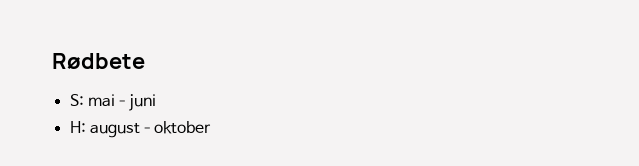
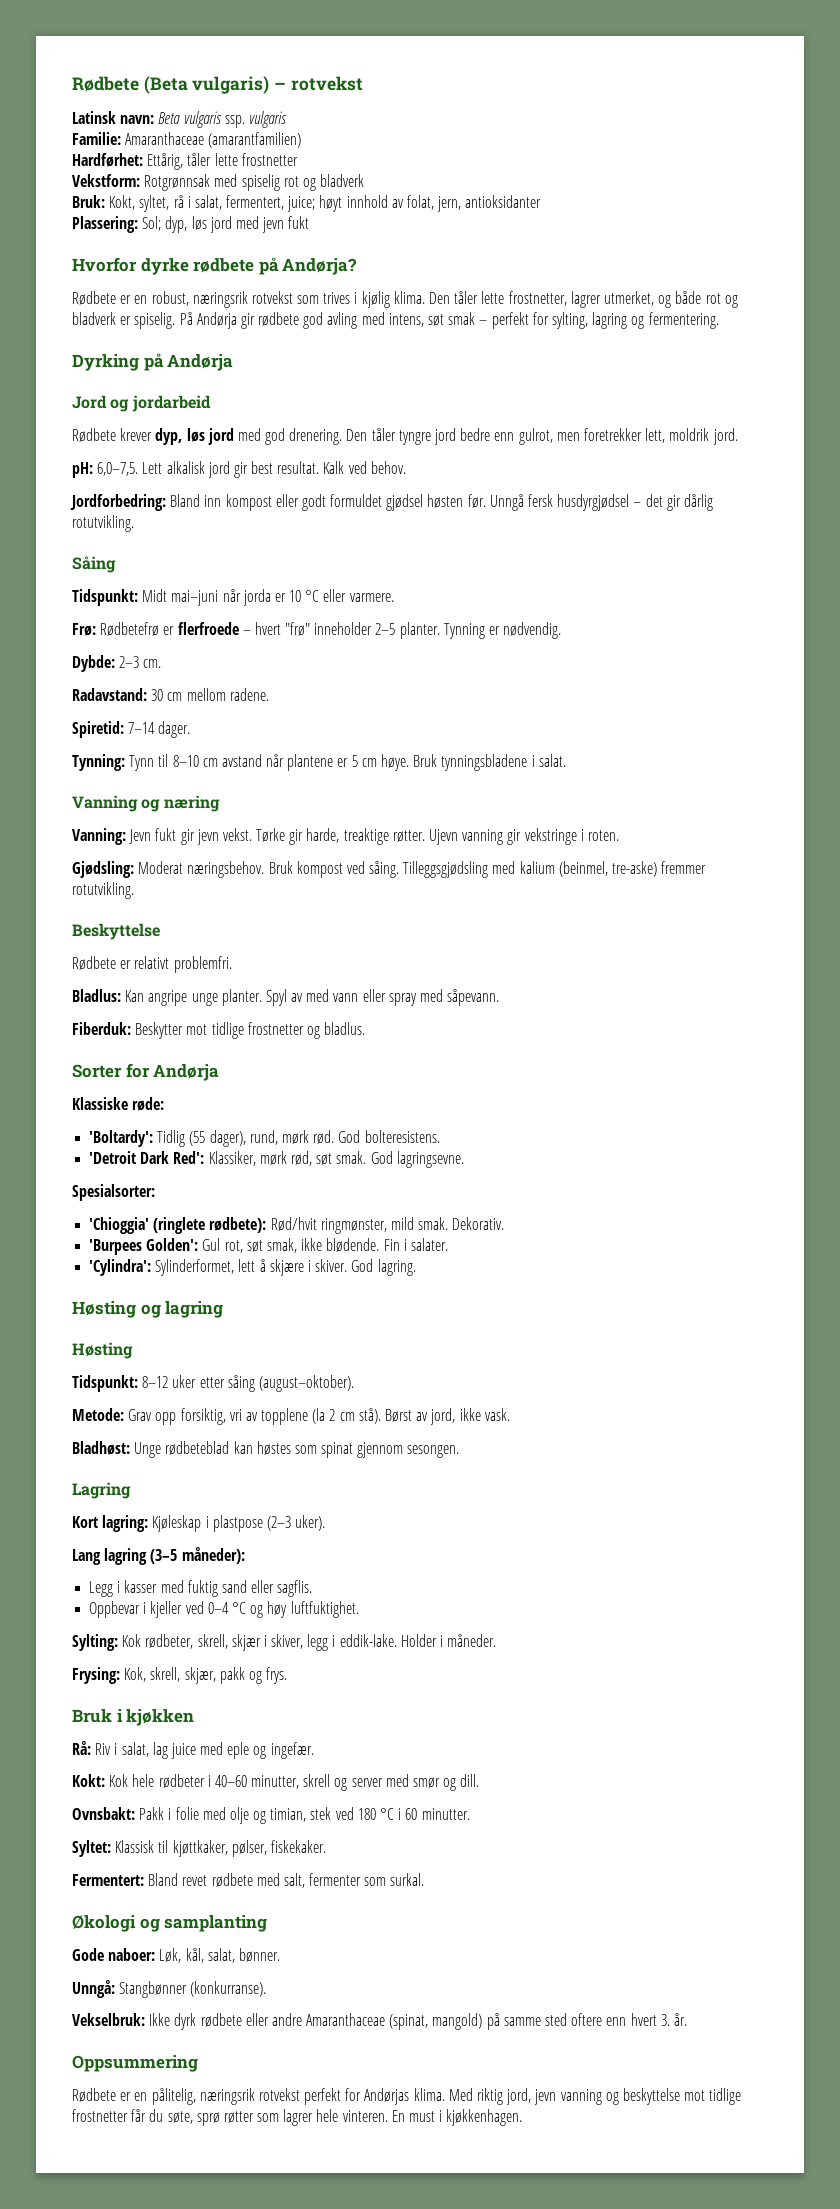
[52,53,145,69] [69,94,156,111] [69,121,211,138] Rødbete // S: mai–juni // H: august–oktober -> [72,76,363,94] [72,111,287,128] [72,132,302,148] [72,153,298,170] [72,174,365,191] [72,195,542,212] [72,216,310,233] [72,257,358,275] [72,291,738,308] [72,312,719,329] [72,353,234,371] [72,395,211,412] [72,428,738,445] [72,461,406,478] [70,494,713,511] [72,515,134,532] [72,556,116,573] [72,589,394,606] [72,622,562,639] [72,655,162,672] [72,688,269,701] [72,721,191,738] [72,754,566,771] [72,795,220,812] [72,828,619,845] [72,861,707,878] [72,882,134,899] [72,923,160,940] [72,956,232,973] [72,989,500,1006] [72,1022,366,1039] [72,1063,220,1081] [72,1097,165,1111] [89,1130,440,1147] [89,1151,464,1168] [72,1184,155,1201] [89,1217,505,1234] [89,1238,448,1255] [89,1259,416,1276] [72,1301,224,1318] [72,1342,133,1359] [72,1375,354,1392] [72,1408,510,1425] [72,1441,460,1458] [72,1482,131,1499] [72,1515,326,1532] [72,1547,245,1565] [89,1580,313,1597] [89,1601,359,1618] [72,1634,497,1651] [72,1667,288,1684] [72,1709,195,1726] [72,1741,314,1759] [72,1774,480,1791] [72,1807,470,1824] [72,1840,326,1857] [72,1873,425,1888] [72,1915,268,1932] [72,1948,280,1963] [72,1980,267,1998] [72,2013,687,2030] [72,2055,198,2072] [72,2088,742,2105] [72,2109,523,2126] Rødbete (Beta vulgaris) – rotvekst // Latinsk navn: Beta vulgaris ssp. vulgaris // Familie: Amaranthaceae (amarantfamilien) // Hardførhet: Ettårig, tåler lette frostnetter // Vekstform: Rotgrønnsak med spiselig rot og bladverk // Bruk: Kokt, syltet, rå i salat, fermentert, juice; høyt innhold av folat, jern, antioksidanter // Plassering: Sol; dyp, løs jord med jevn fukt // Hvorfor dyrke rødbete på Andørja? // Rødbete er en robust, næringsrik rotvekst som trives i kjølig klima. Den tåler lette frostnetter, lagrer utmerket, og både rot og bladverk er spiselig. På Andørja gir rødbete god avling med intens, søt smak – perfekt for sylting, lagring og fermentering. // Dyrking på Andørja // Jord og jordarbeid // Rødbete krever dyp, løs jord med god drenering. Den tåler tyngre jord bedre enn gulrot, men foretrekker lett, moldrik jord. // pH: 6,0–7,5. Lett alkalisk jord gir best resultat. Kalk ved behov. // Jordforbedring: Bland inn kompost eller godt formuldet gjødsel høsten før. Unngå fersk husdyrgjødsel – det gir dårlig rotutvikling. // Såing // Tidspunkt: Midt mai–juni når jorda er 10 °C eller varmere. // Frø: Rødbetefrø er flerfroede – hvert "frø" inneholder 2–5 planter. Tynning er nødvendig. // Dybde: 2–3 cm. // Radavstand: 30 cm mellom radene. // Spiretid: 7–14 dager. // Tynning: Tynn til 8–10 cm avstand når plantene er 5 cm høye. Bruk tynningsbladene i salat. // Vanning og næring // Vanning: Jevn fukt gir jevn vekst. Tørke gir harde, treaktige røtter. Ujevn vanning gir vekstringe i roten. // Gjødsling: Moderat næringsbehov. Bruk kompost ved såing. Tilleggsgjødsling med kalium (beinmel, tre-aske) fremmer rotutvikling. // Beskyttelse // Rødbete er relativt problemfri. // Bladlus: Kan angripe unge planter. Spyl av med vann eller spray med såpevann. // Fiberduk: Beskytter mot tidlige frostnetter og bladlus. // Sorter for Andørja // Klassiske røde: // 'Boltardy': Tidlig (55 dager), rund, mørk rød. God bolteresistens. // 'Detroit Dark Red': Klassiker, mørk rød, søt smak. God lagringsevne. // Spesialsorter: // 'Chioggia' (ringlete rødbete): Rød/hvit ringmønster, mild smak. Dekorativ. // 'Burpees Golden': Gul rot, søt smak, ikke blødende. Fin i salater. // 'Cylindra': Sylinderformet, lett å skjære i skiver. God lagring. // Høsting og lagring // Høsting // Tidspunkt: 8–12 uker etter såing (august–oktober). // Metode: Grav opp forsiktig, vri av topplene (la 2 cm stå). Børst av jord, ikke vask. // Bladhøst: Unge rødbeteblad kan høstes som spinat gjennom sesongen. // Lagring // Kort lagring: Kjøleskap i plastpose (2–3 uker). // Lang lagring (3–5 måneder): // Legg i kasser med fuktig sand eller sagflis. // Oppbevar i kjeller ved 0–4 °C og høy luftfuktighet. // Sylting: Kok rødbeter, skrell, skjær i skiver, legg i eddik-lake. Holder i måneder. // Frysing: Kok, skrell, skjær, pakk og frys. // Bruk i kjøkken // Rå: Riv i salat, lag juice med eple og ingefær. // Kokt: Kok hele rødbeter i 40–60 minutter, skrell og server med smør og dill. // Ovnsbakt: Pakk i folie med olje og timian, stek ved 180 °C i 60 minutter. // Syltet: Klassisk til kjøttkaker, pølser, fiskekaker. // Fermentert: Bland revet rødbete med salt, fermenter som surkal. // Økologi og samplanting // Gode naboer: Løk, kål, salat, bønner. // Unngå: Stangbønner (konkurranse). // Vekselbruk: Ikke dyrk rødbete eller andre Amaranthaceae (spinat, mangold) på samme sted oftere enn hvert 3. år. // Oppsummering // Rødbete er en pålitelig, næringsrik rotvekst perfekt for Andørjas klima. Med riktig jord, jevn vanning og beskyttelse mot tidlige frostnetter får du søte, sprø røtter som lagrer hele vinteren. En must i kjøkkenhagen.

